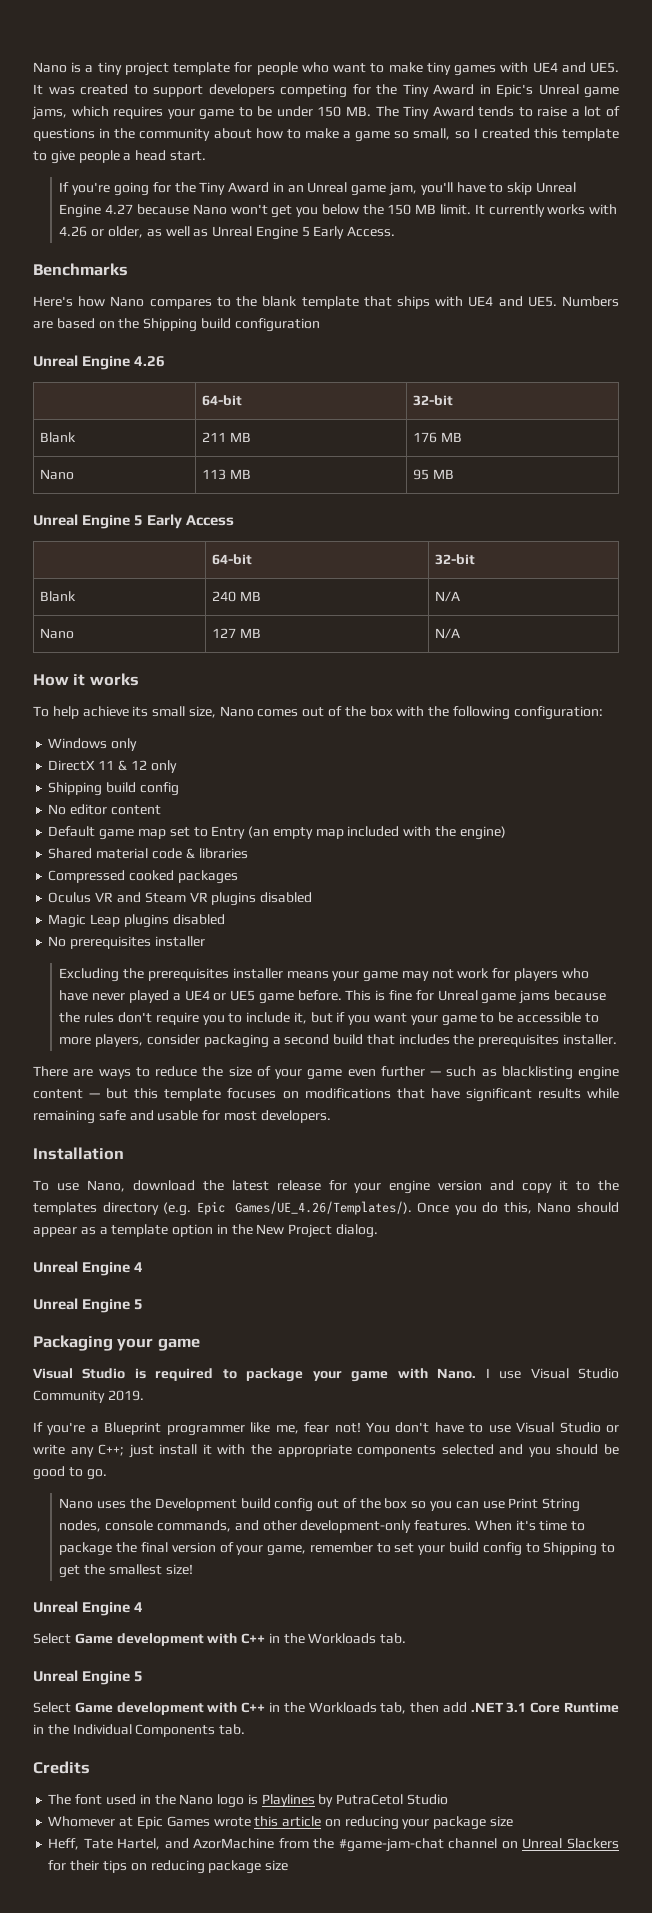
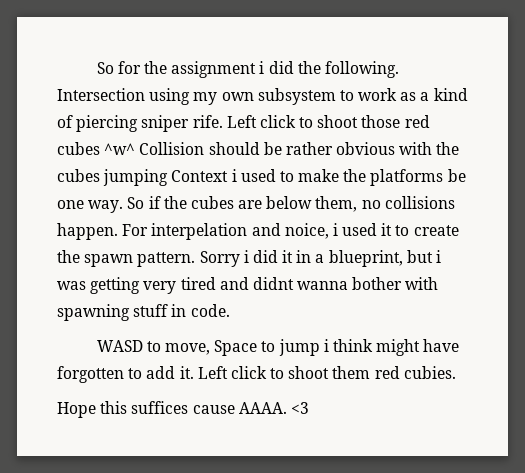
[33,62,620,76] [33,84,619,98] [32,106,620,120] [33,128,619,142] [33,150,206,164] [59,182,576,196] [59,204,618,218] [59,226,396,240] [33,263,128,276] [33,296,619,309] [33,318,320,332] [33,355,166,370] [201,395,242,406] [412,395,453,406] [39,432,76,443] [201,432,251,442] [412,432,462,443] [39,469,74,480] [201,469,251,480] [412,469,454,480] [33,514,235,529] [211,554,252,565] [434,554,475,565] [39,591,76,602] [211,591,261,602] [434,591,460,602] [39,628,74,639] [211,628,261,638] [434,628,460,639] [33,673,139,686] [33,706,603,720] [48,738,138,751] [48,760,177,773] [48,782,179,796] [48,804,161,815] [48,826,506,840] [48,848,248,859] [48,870,238,884] [48,892,313,906] [48,914,225,928] [48,936,205,949] [59,968,589,982] [59,990,606,1004] [59,1012,599,1026] [59,1034,618,1048] [33,1066,619,1080] [33,1088,619,1102] [33,1110,331,1124] [33,1147,124,1160] [33,1180,619,1194] [33,1201,620,1216] [33,1224,379,1238] [33,1261,144,1276] [33,1298,144,1313] [33,1335,200,1351] [33,1368,619,1382] [33,1390,144,1403] [33,1422,619,1436] [33,1444,619,1458] [33,1466,107,1480] [59,1498,581,1512] [59,1520,586,1533] [59,1542,616,1556] [59,1564,193,1578] [33,1601,144,1616] [33,1633,407,1646] [33,1670,144,1685] [33,1702,619,1715] [33,1724,246,1737] [33,1761,90,1774] [48,1794,448,1808] [48,1816,513,1830] [48,1838,619,1852] [48,1860,289,1874] Nano is a tiny project template for people who want to make tiny games with UE4 and UE5. It was created to support developers competing for the Tiny Award in Epic's Unreal game jams, which requires your game to be under 150 MB. The Tiny Award tends to raise a lot of questions in the community about how to make a game so small, so I created this template to give people a head start. // If you're going for the Tiny Award in an Unreal game jam, you'll have to skip Unreal Engine 4.27 because Nano won't get you below the 150 MB limit. It currently works with 4.26 or older, as well as Unreal Engine 5 Early Access. // Benchmarks // Here's how Nano compares to the blank template that ships with UE4 and UE5. Numbers are based on the Shipping build configuration // Unreal Engine 4.26 // | 64-bit | 32-bit // Blank | 211 MB | 176 MB // Nano | 113 MB | 95 MB // Unreal Engine 5 Early Access // | 64-bit | 32-bit // Blank | 240 MB | N/A // Nano | 127 MB | N/A // How it works // To help achieve its small size, Nano comes out of the box with the following configuration: // Windows only // DirectX 11 & 12 only // Shipping build config // No editor content // Default game map set to Entry (an empty map included with the engine) // Shared material code & libraries // Compressed cooked packages // Oculus VR and Steam VR plugins disabled // Magic Leap plugins disabled // No prerequisites installer // Excluding the prerequisites installer means your game may not work for players who have never played a UE4 or UE5 game before. This is fine for Unreal game jams because the rules don't require you to include it, but if you want your game to be accessible to more players, consider packaging a second build that includes the prerequisites installer. // There are ways to reduce the size of your game even further — such as blacklisting engine content — but this template focuses on modifications that have significant results while remaining safe and usable for most developers. // Installation // To use Nano, download the latest release for your engine version and copy it to the templates directory (e.g. Epic Games/UE_4.26/Templates/). Once you do this, Nano should appear as a template option in the New Project dialog. // Unreal Engine 4 // Unreal Engine 5 // Packaging your game // Visual Studio is required to package your game with Nano. I use Visual Studio Community 2019. // If you're a Blueprint programmer like me, fear not! You don't have to use Visual Studio or write any C++; just install it with the appropriate components selected and you should be good to go. // Nano uses the Development build config out of the box so you can use Print String nodes, console commands, and other development-only features. When it's time to package the final version of your game, remember to set your build config to Shipping to get the smallest size! // Unreal Engine 4 // Select Game development with C++ in the Workloads tab. // Unreal Engine 5 // Select Game development with C++ in the Workloads tab, then add .NET 3.1 Core Runtime in the Individual Components tab. // Credits // The font used in the Nano logo is Playlines by PutraCetol Studio // Whomever at Epic Games wrote this article on reducing your package size // Heff, Tate Hartel, and AzorMachine from the #game-jam-chat channel on Unreal Slackers for their tips on reducing package size -> [96,61,400,78] [57,88,468,105] [57,115,430,132] [57,142,460,155] [57,169,466,186] [57,196,455,213] [57,223,459,240] [57,250,442,267] [57,277,439,294] [57,304,230,321] [96,339,460,356] [57,366,456,383] [57,401,309,418] So for the assignment i did the following. Intersection using my own subsystem to work as a kind of piercing sniper rife. Left click to shoot those red cubes ^w^ Collision should be rather obvious with the cubes jumping Context i used to make the platforms be one way. So if the cubes are below them, no collisions happen. For interpelation and noice, i used it to create the spawn pattern. Sorry i did it in a blueprint, but i was getting very tired and didnt wanna bother with spawning stuff in code. // WASD to move, Space to jump i think might have forgotten to add it. Left click to shoot them red cubies. // Hope this suffices cause AAAA. <3

